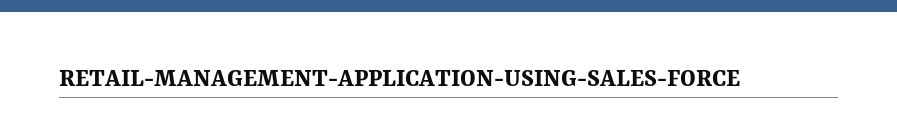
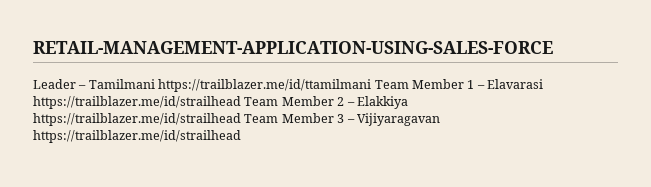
(740, 78) none -> [33,79,543,92] [33,96,408,109] [33,113,440,126] [33,130,241,143] // Leader – Tamilmani https://trailblazer.me/id/ttamilmani Team Member 1 – Elavarasi https://trailblazer.me/id/strailhead Team Member 2 – Elakkiya https://trailblazer.me/id/strailhead Team Member 3 – Vijiyaragavan https://trailblazer.me/id/strailhead

